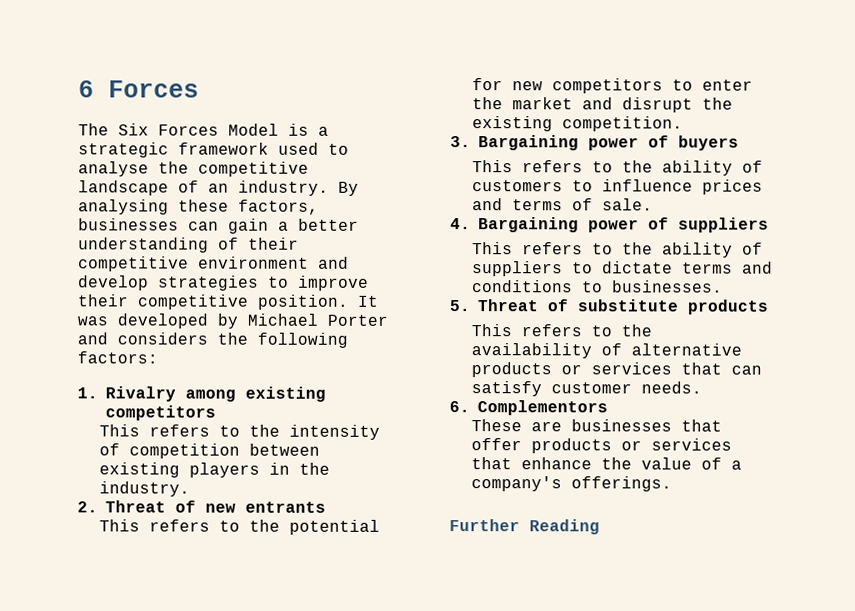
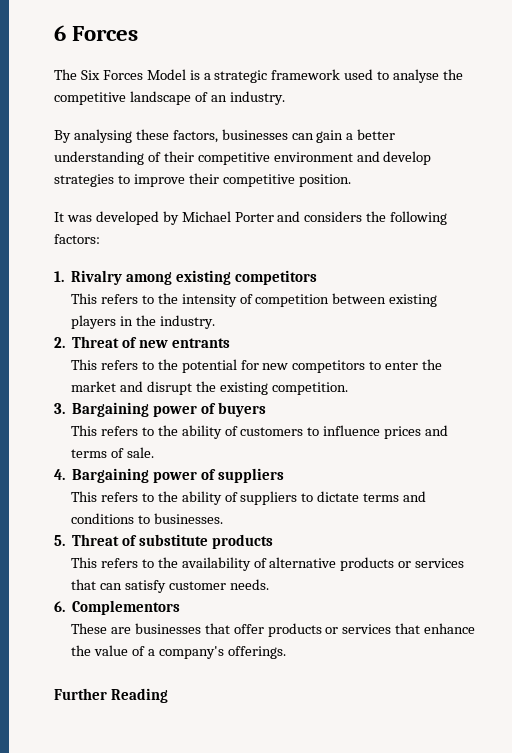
(329, 188) none -> (285, 98) //
(349, 302) none -> (351, 180) //

